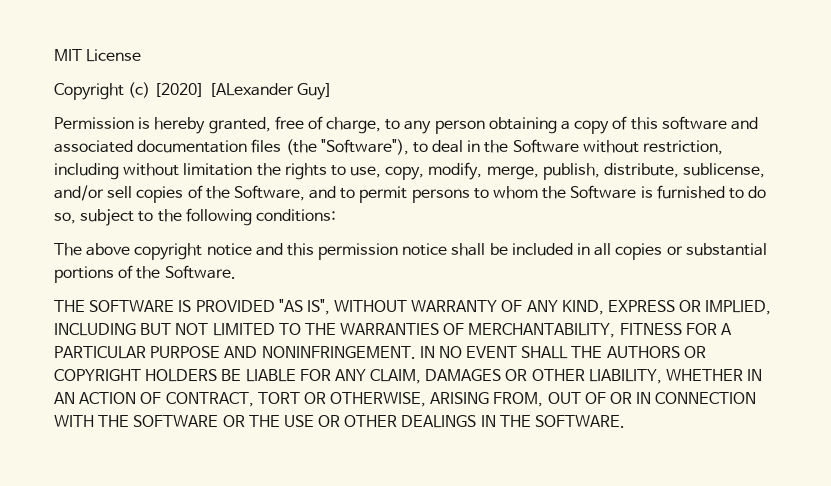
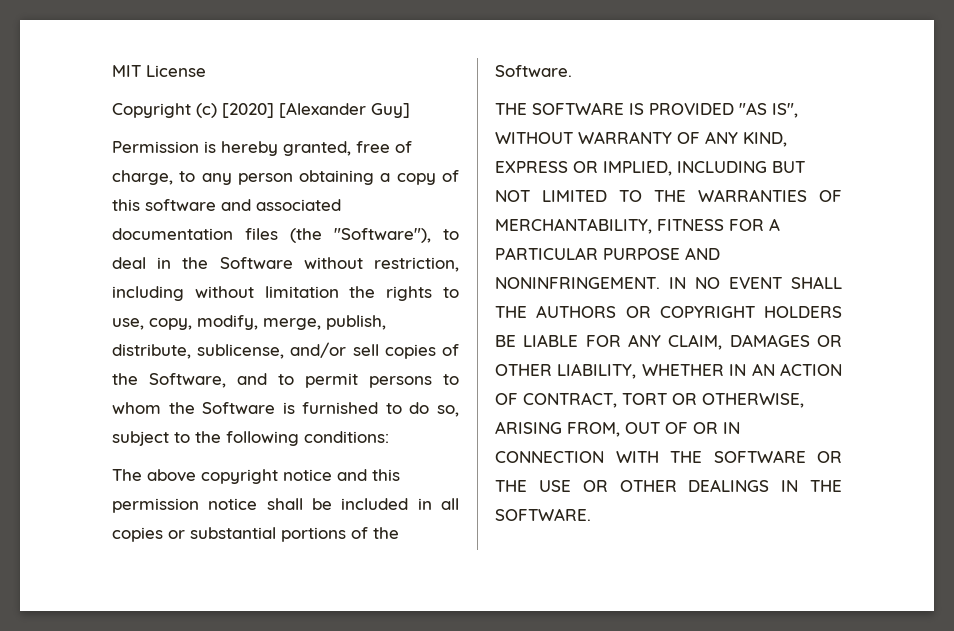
[208,83,294,97] [ALexander -> [279,102,366,118] [Alexander

